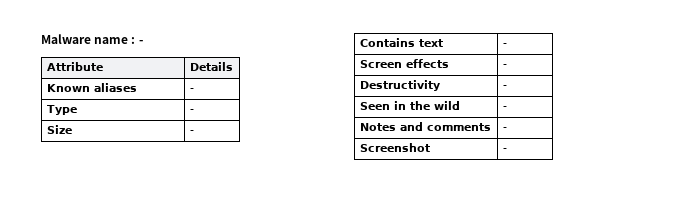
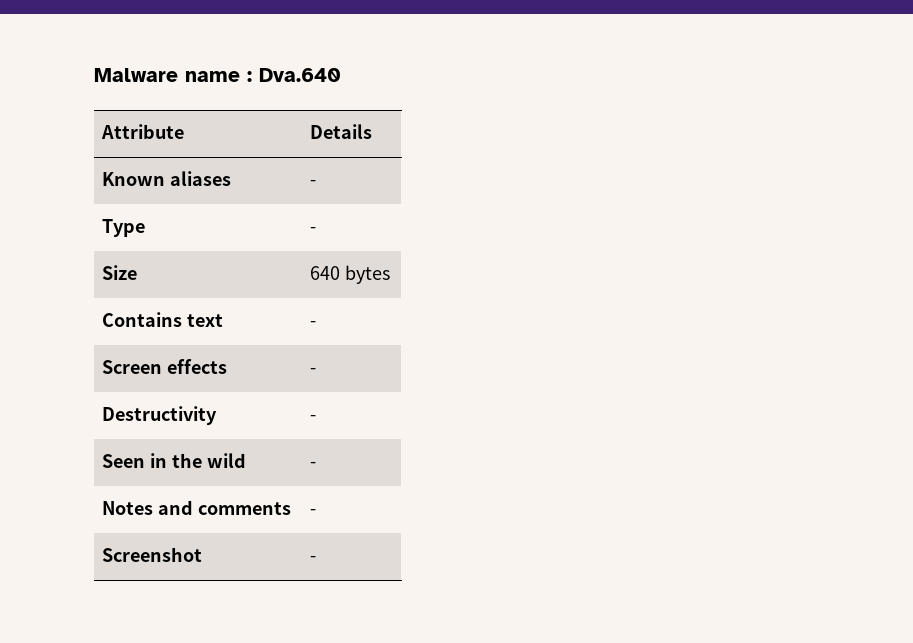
[138,40,143,44] - -> [259,68,341,82] Dva.640
[189,130,194,134] - -> [310,265,391,284] 640 bytes

